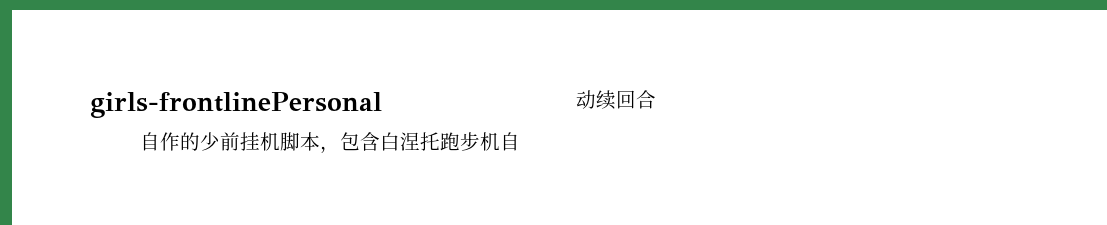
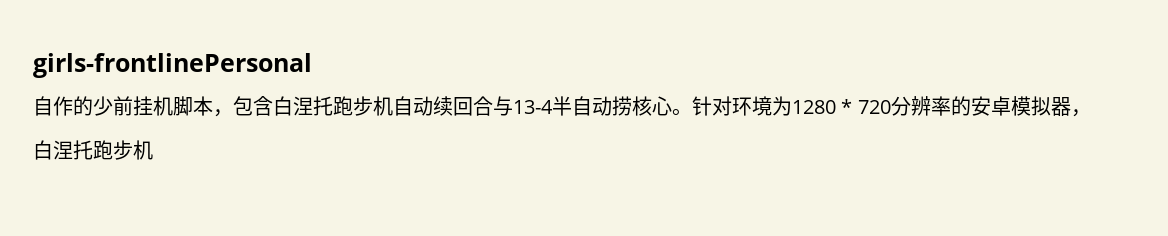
(656, 99) none -> [493,96,1091,117] [33,140,153,160] 与13-4半自动捞核心。针对环境为1280 * 720分辨率的安卓模拟器， // 白涅托跑步机

